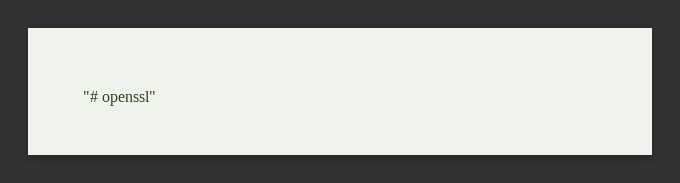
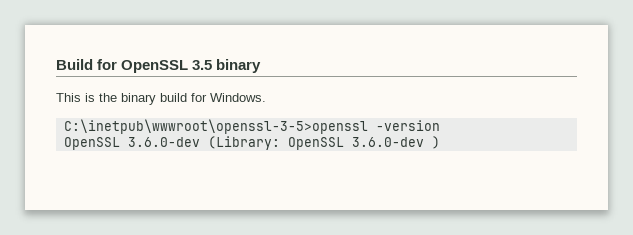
[83,91,157,106] "# openssl" -> [56,59,262,73] [56,93,266,105] [63,119,440,134] [63,136,440,150] Build for OpenSSL 3.5 binary // This is the binary build for Windows. // C:\inetpub\wwwroot\openssl-3-5>openssl -version // OpenSSL 3.6.0-dev (Library: OpenSSL 3.6.0-dev )

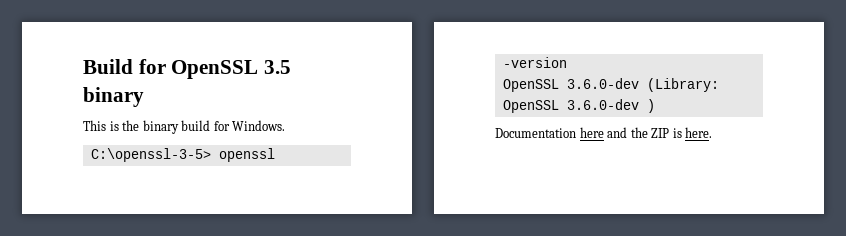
[63,119,368,134] C:\inetpub\wwwroot\openssl-3-5>openssl -> [90,148,275,162] C:\openssl-3-5> openssl
(440, 142) none -> [495,127,713,138] // Documentation here and the ZIP is here.

